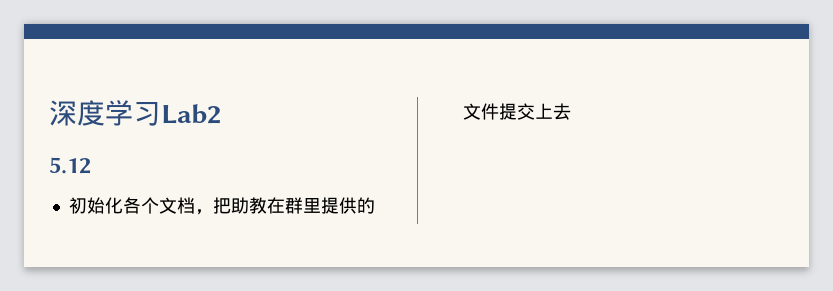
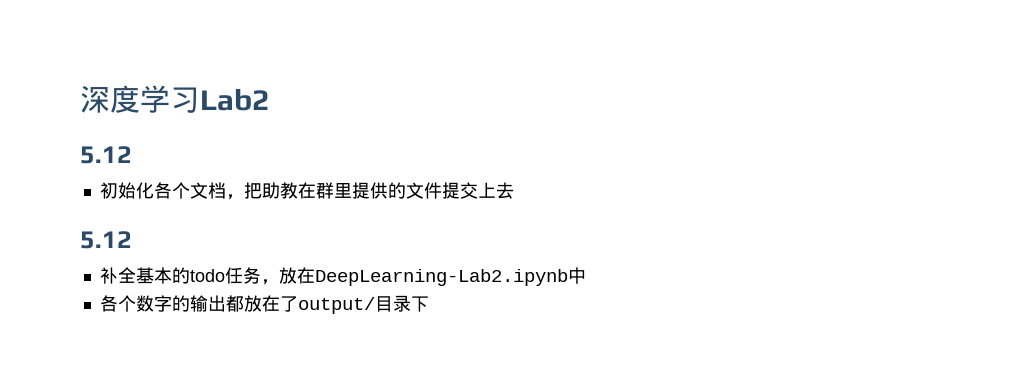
(571, 111) none -> [80,231,132,249] [99,267,586,286] [99,295,429,314] // 5.12 // 补全基本的todo任务，放在DeepLearning-Lab2.ipynb中 // 各个数字的输出都放在了output/目录下

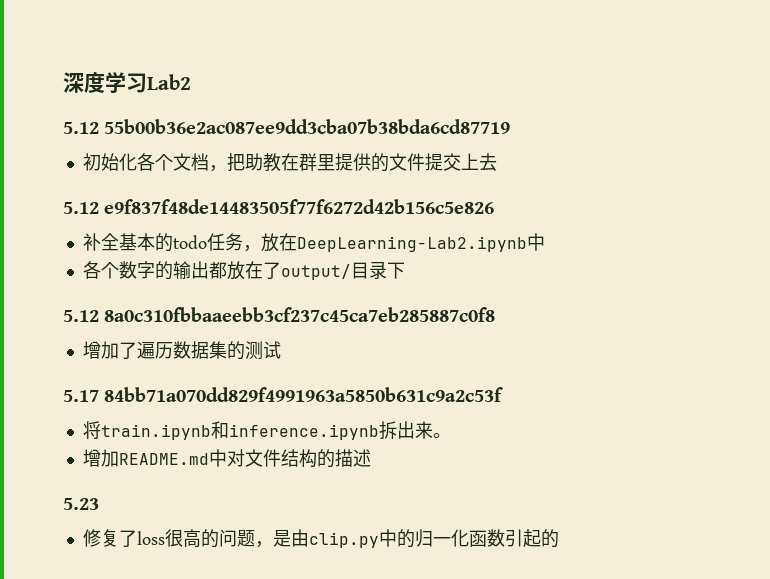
(132, 155) none -> [104,119,511,134] 55b00b36e2ac087ee9dd3cba07b38bda6cd87719
(132, 240) none -> [104,199,495,214] e9f837f48de14483505f77f6272d42b156c5e826
(429, 304) none -> [63,307,496,322] [82,341,281,360] [63,387,504,402] [82,421,451,440] [82,449,371,468] [63,498,99,510] [82,529,559,548] // 5.12 8a0c310fbbaaeebb3cf237c45ca7eb285887c0f8 // 增加了遍历数据集的测试 // 5.17 84bb71a070dd829f4991963a5850b631c9a2c53f // 将train.ipynb和inference.ipynb拆出来。 // 增加README.md中对文件结构的描述 // 5.23 // 修复了loss很高的问题，是由clip.py中的归一化函数引起的

